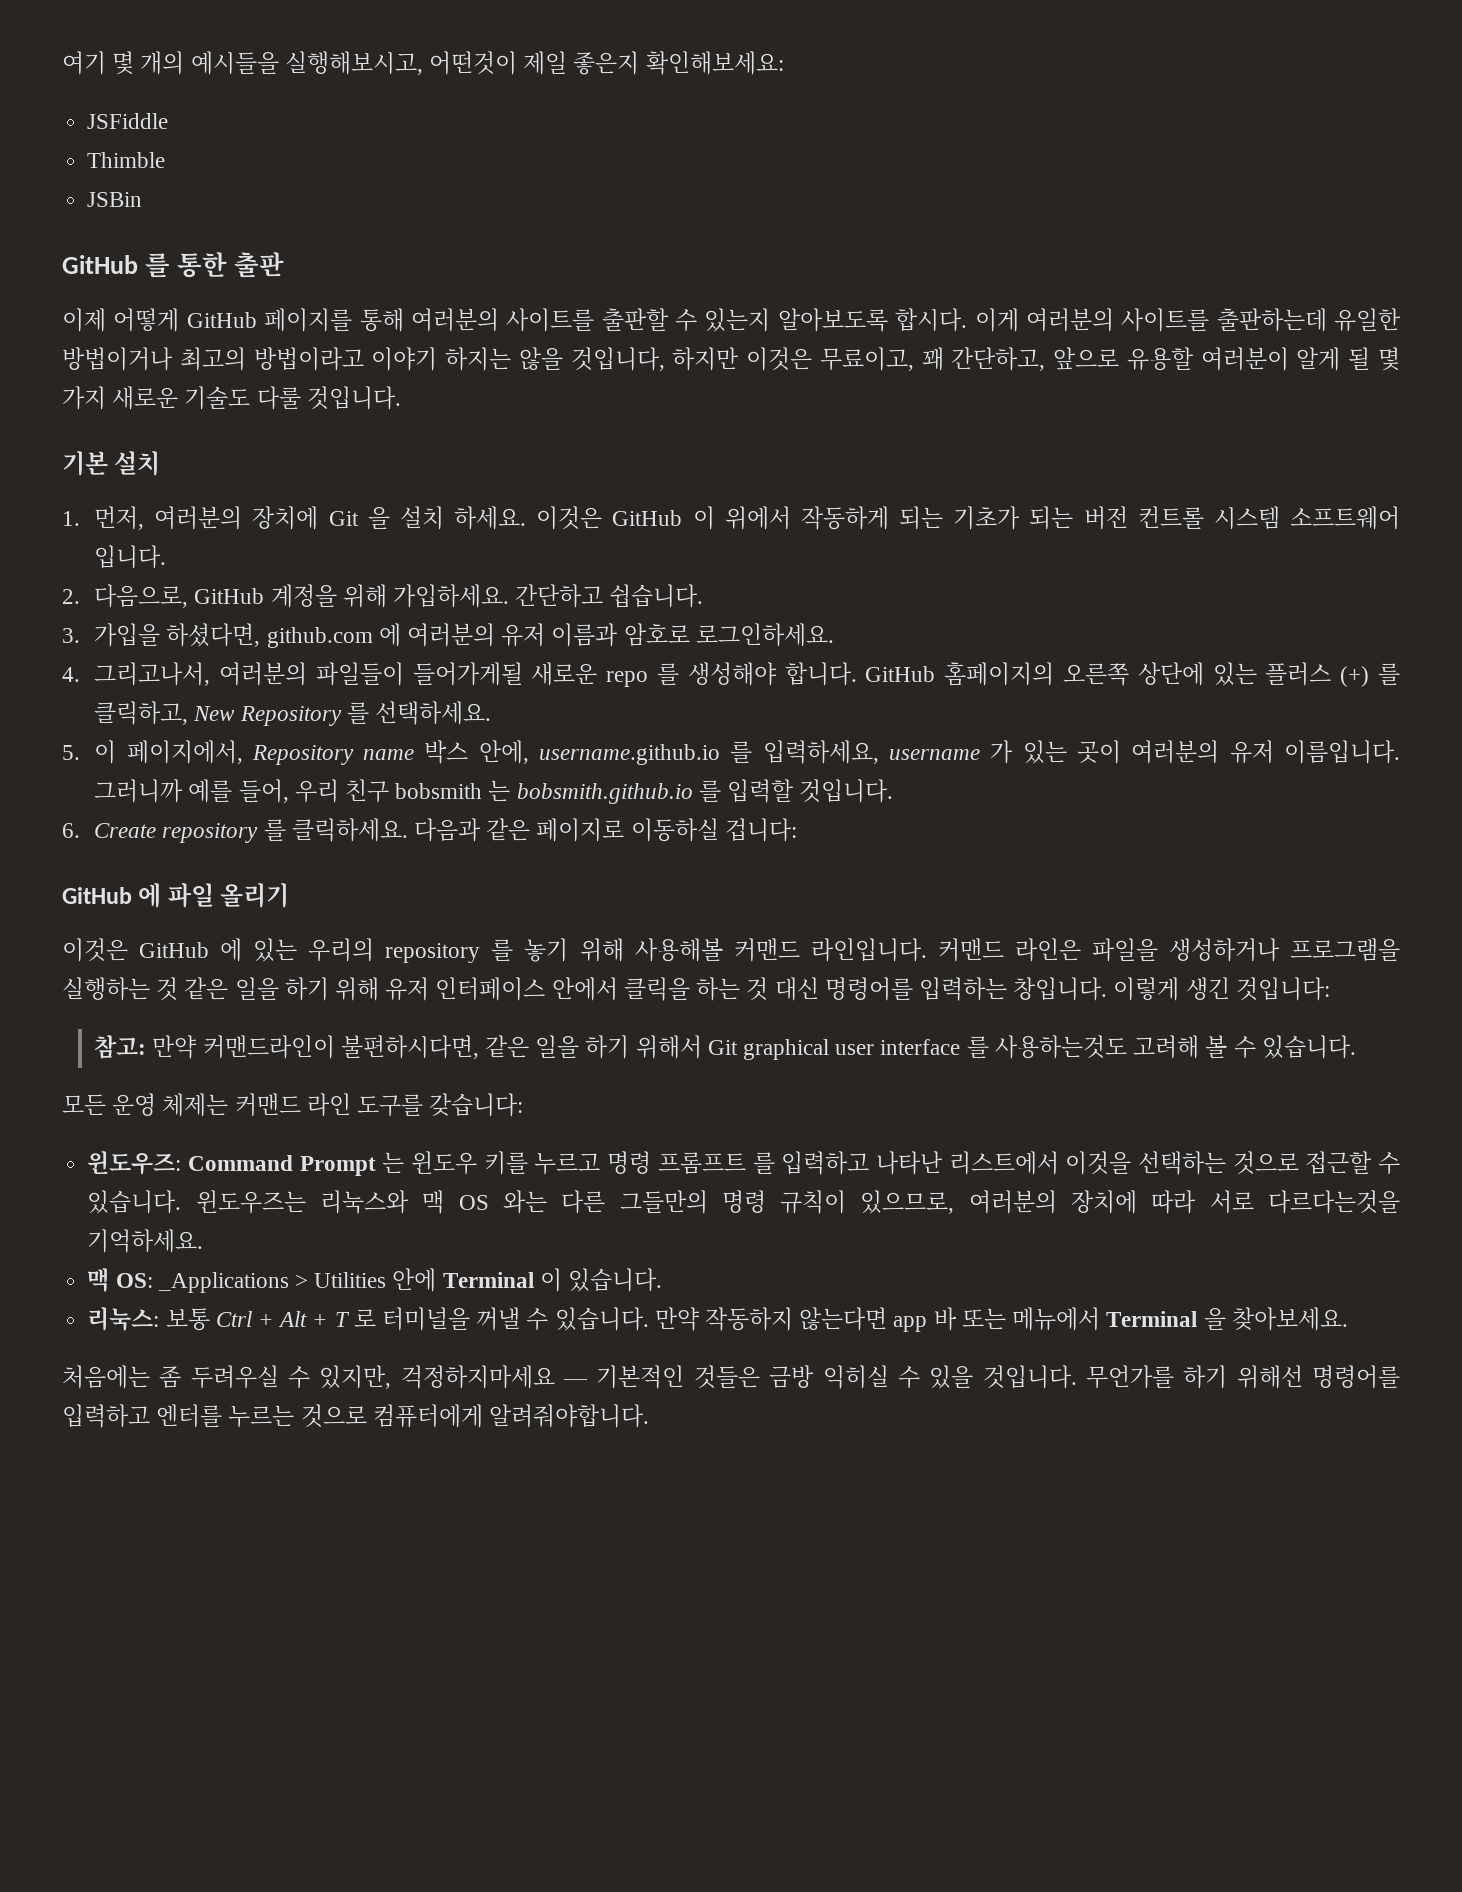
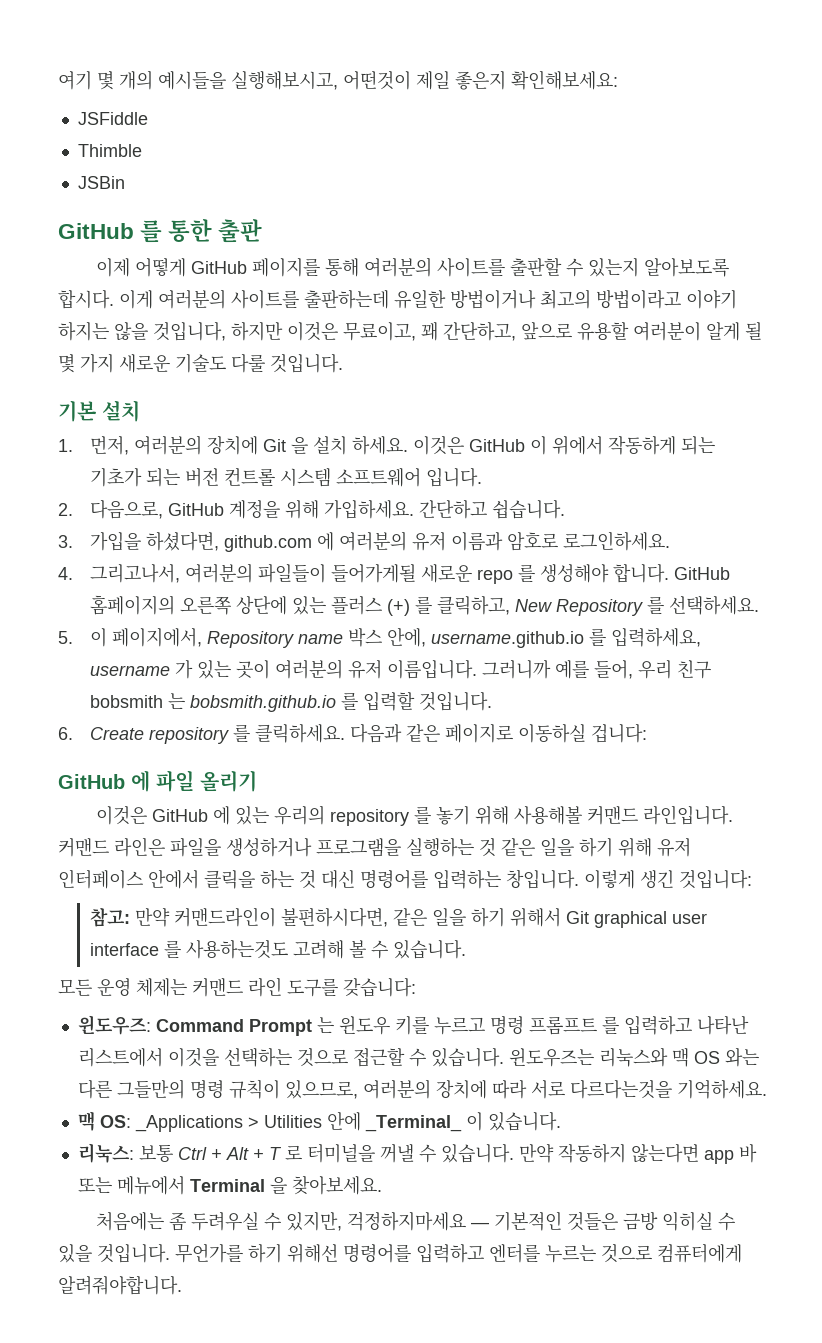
[442,1272,534,1288] Terminal -> [364,1115,462,1132] _Terminal_

